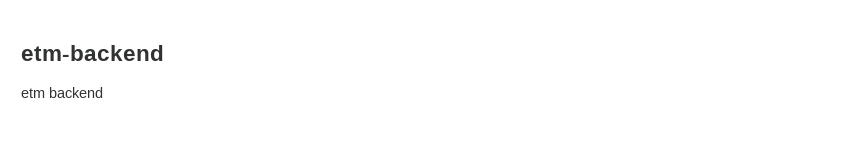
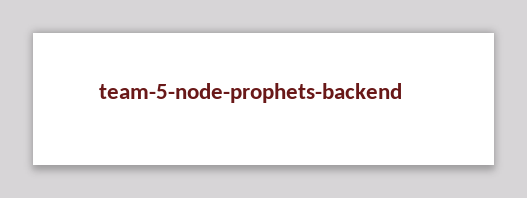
[21,45,164,61] [21,87,103,98] etm-backend // etm backend -> [99,83,402,103] team-5-node-prophets-backend

